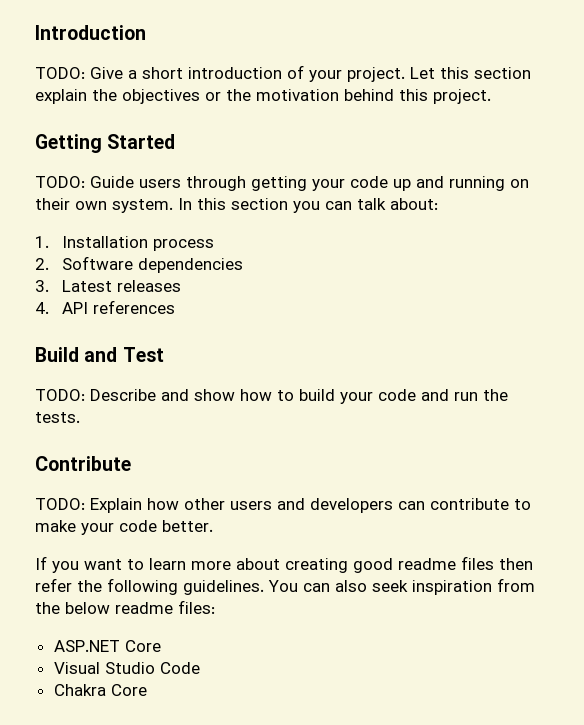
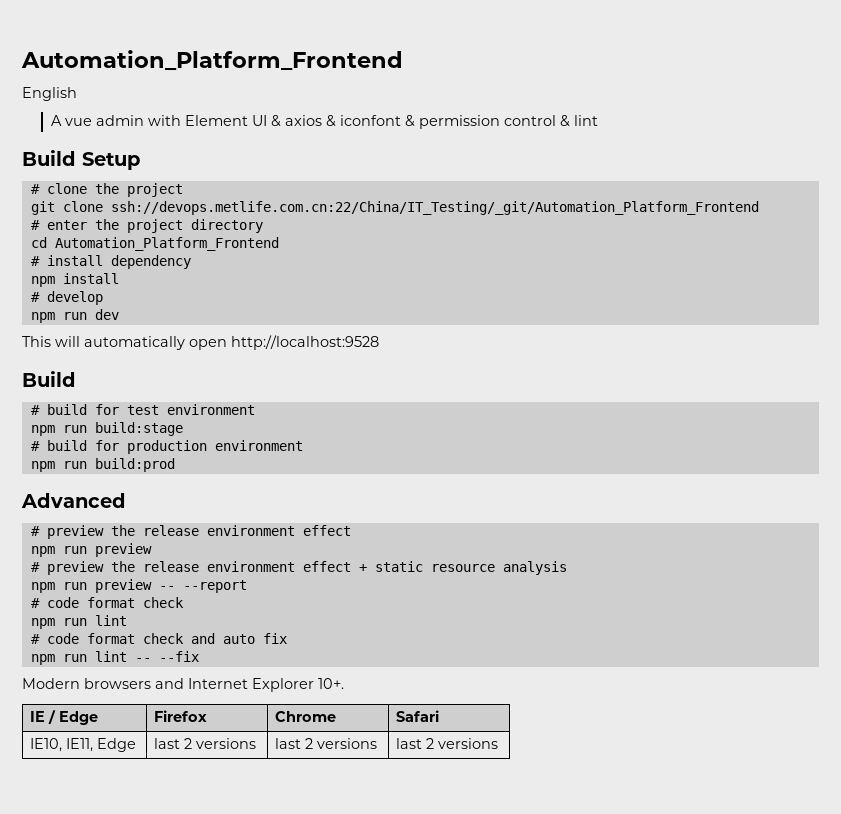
[35,25,146,40] [35,65,531,82] [35,89,491,104] [35,134,176,153] [35,176,529,191] [35,198,438,213] [35,236,215,251] [35,256,244,273] [35,280,182,292] [35,300,176,314] [35,347,164,362] [35,389,508,404] [35,412,80,423] [35,456,131,471] [35,498,531,513] [35,520,213,535] [35,556,533,573] [35,578,535,595] [35,600,215,614] [53,640,161,652] [53,662,200,674] [53,684,147,696] Introduction // TODO: Give a short introduction of your project. Let this section explain the objectives or the motivation behind this project. // Getting Started // TODO: Guide users through getting your code up and running on their own system. In this section you can talk about: // 1. Installation process // 2. Software dependencies // 3. Latest releases // 4. API references // Build and Test // TODO: Describe and show how to build your code and run the tests. // Contribute // TODO: Explain how other users and developers can contribute to make your code better. // If you want to learn more about creating good readme files then refer the following guidelines. You can also seek inspiration from the below readme files: // ASP.NET Core // Visual Studio Code // Chakra Core -> [21,50,403,71] [22,87,77,101] [50,115,598,129] [22,150,140,170] [30,183,183,197] [30,201,759,215] [30,219,263,233] [30,237,279,251] [30,255,191,269] [30,273,119,287] [30,291,103,305] [30,309,119,323] [22,335,379,350] [22,371,76,387] [30,404,255,415] [30,422,183,436] [30,440,303,454] [30,458,175,472] [21,493,126,508] [30,525,351,539] [30,543,152,557] [30,561,567,575] [30,579,247,593] [30,597,184,608] [30,615,127,629] [30,633,287,644] [30,651,199,665] [22,678,344,692] [29,710,98,725] [153,710,207,722] [274,711,336,722] [395,710,439,722] [29,738,136,752] [153,738,256,749] [274,738,377,749] [395,738,498,749] Automation_Platform_Frontend // English // A vue admin with Element UI & axios & iconfont & permission control & lint // Build Setup // # clone the project // git clone ssh://devops.metlife.com.cn:22/China/IT_Testing/_git/Automation_Platform_Frontend // # enter the project directory // cd Automation_Platform_Frontend // # install dependency // npm install // # develop // npm run dev // This will automatically open http://localhost:9528 // Build // # build for test environment // npm run build:stage // # build for production environment // npm run build:prod // Advanced // # preview the release environment effect // npm run preview // # preview the release environment effect + static resource analysis // npm run preview -- --report // # code format check // npm run lint // # code format check and auto fix // npm run lint -- --fix // Modern browsers and Internet Explorer 10+. // IE / Edge | Firefox | Chrome | Safari // IE10, IE11, Edge | last 2 versions | last 2 versions | last 2 versions

